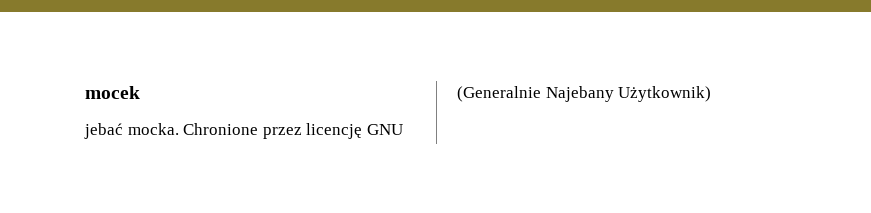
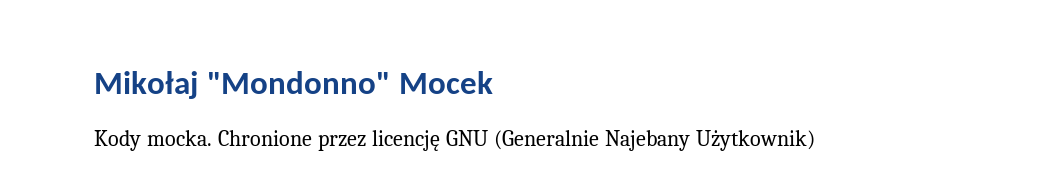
[85,86,140,99] [84,123,123,139] mocek // jebać -> [94,71,493,99] [94,130,141,151] Mikołaj "Mondonno" Mocek // Kody

